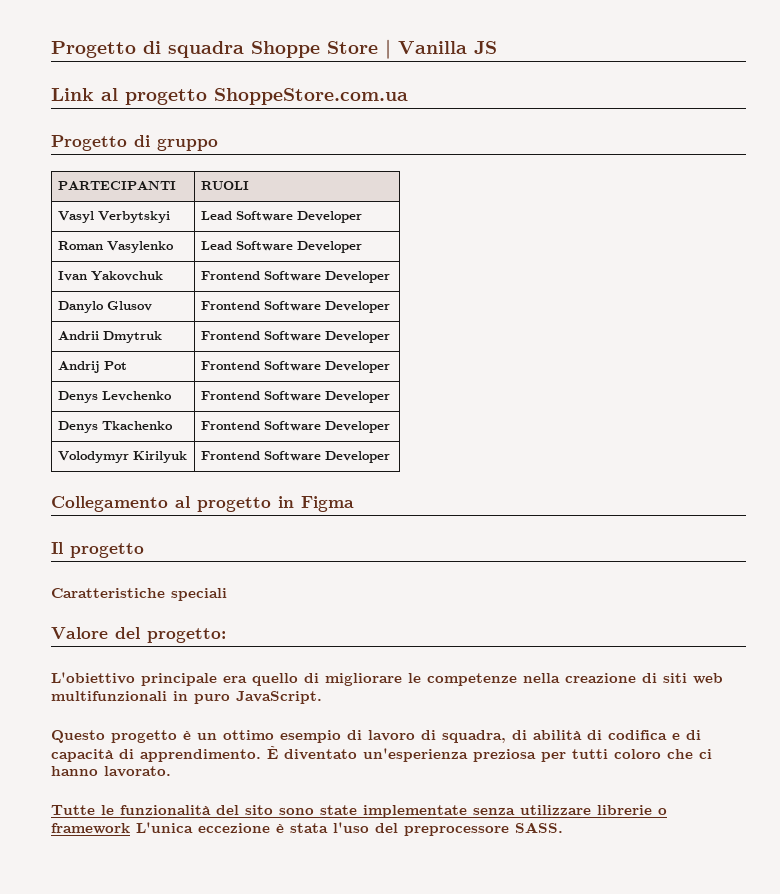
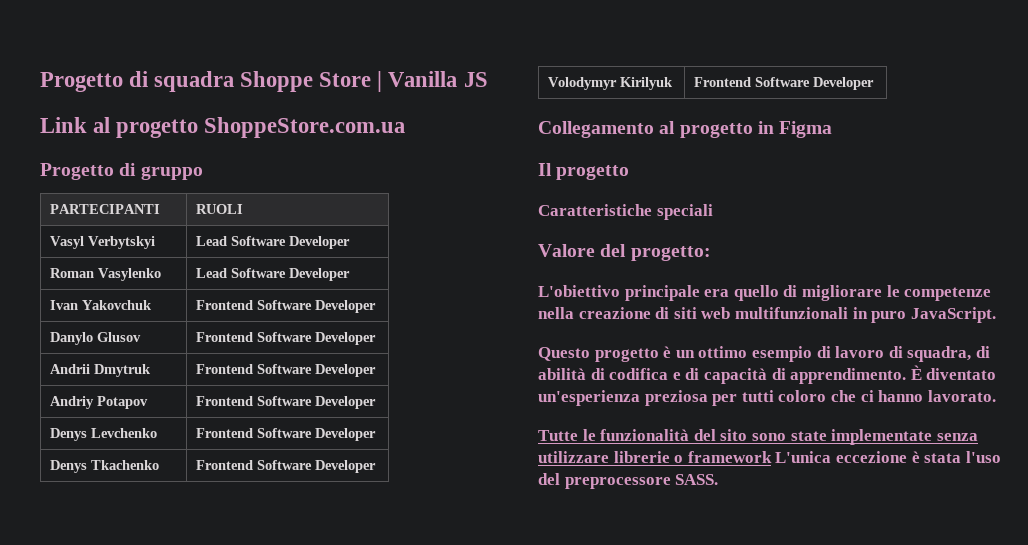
[57,361,127,373] Andrij Pot -> [50,396,149,409] Andriy Potapov

